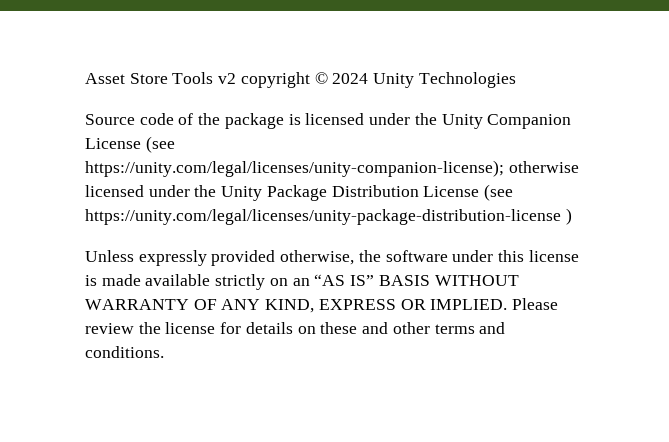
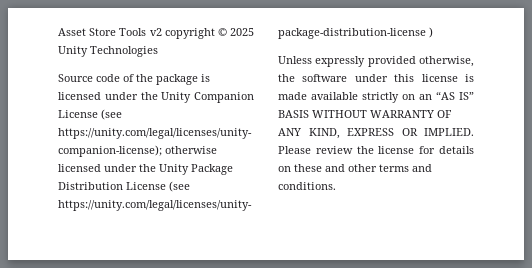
[332,73,369,84] 2024 -> [230,28,254,36] 2025

